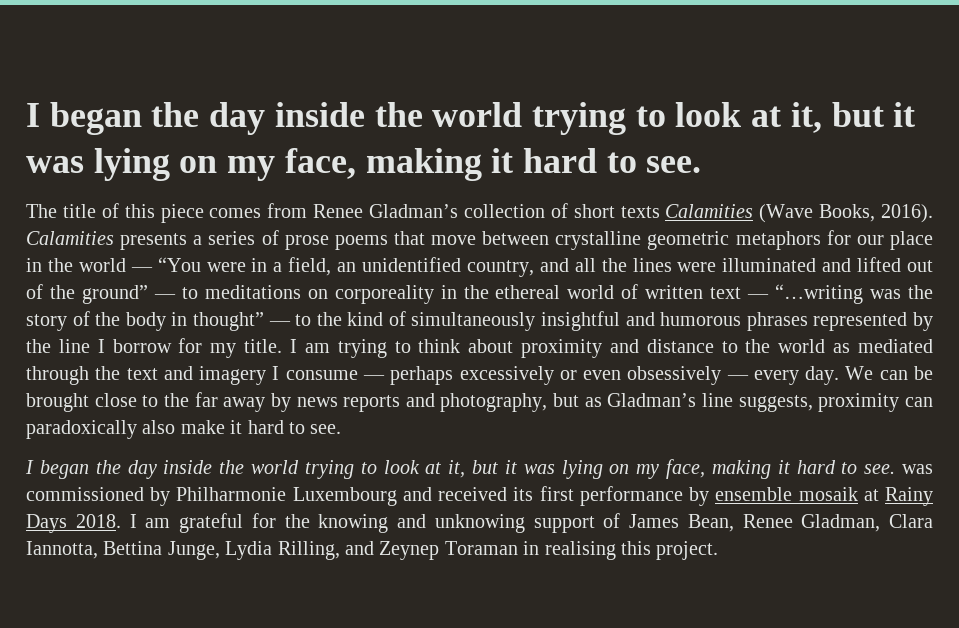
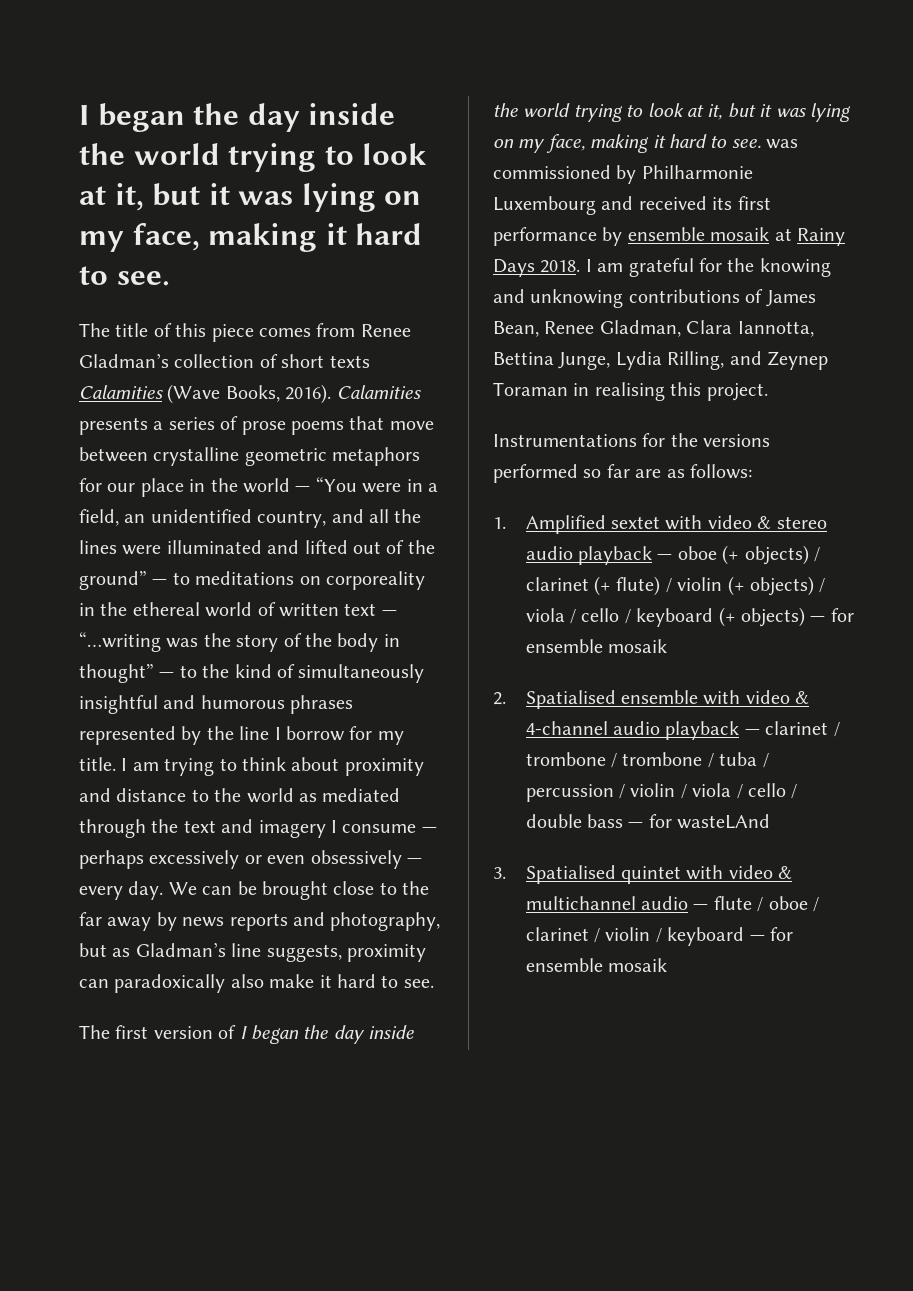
(342, 429) none -> [79,1025,237,1039] The first version of
[533,516,595,533] support -> [628,289,740,303] contributions
(719, 550) none -> [493,433,771,447] [493,464,752,483] [493,515,827,534] [525,545,820,565] [525,576,826,596] [525,607,854,627] [525,639,667,653] [493,690,810,709] [525,721,840,740] [525,752,769,768] [525,783,798,802] [525,814,771,829] [493,865,793,884] [525,896,819,912] [525,927,793,946] [525,958,667,972] // Instrumentations for the versions performed so far are as follows: // 1. Amplified sextet with video & stereo audio playback — oboe (+ objects) / clarinet (+ flute) / violin (+ objects) / viola / cello / keyboard (+ objects) — for ensemble mosaik // 2. Spatialised ensemble with video & 4-channel audio playback — clarinet / trombone / trombone / tuba / percussion / violin / viola / cello / double bass — for wasteLAnd // 3. Spatialised quintet with video & multichannel audio — flute / oboe / clarinet / violin / keyboard — for ensemble mosaik

